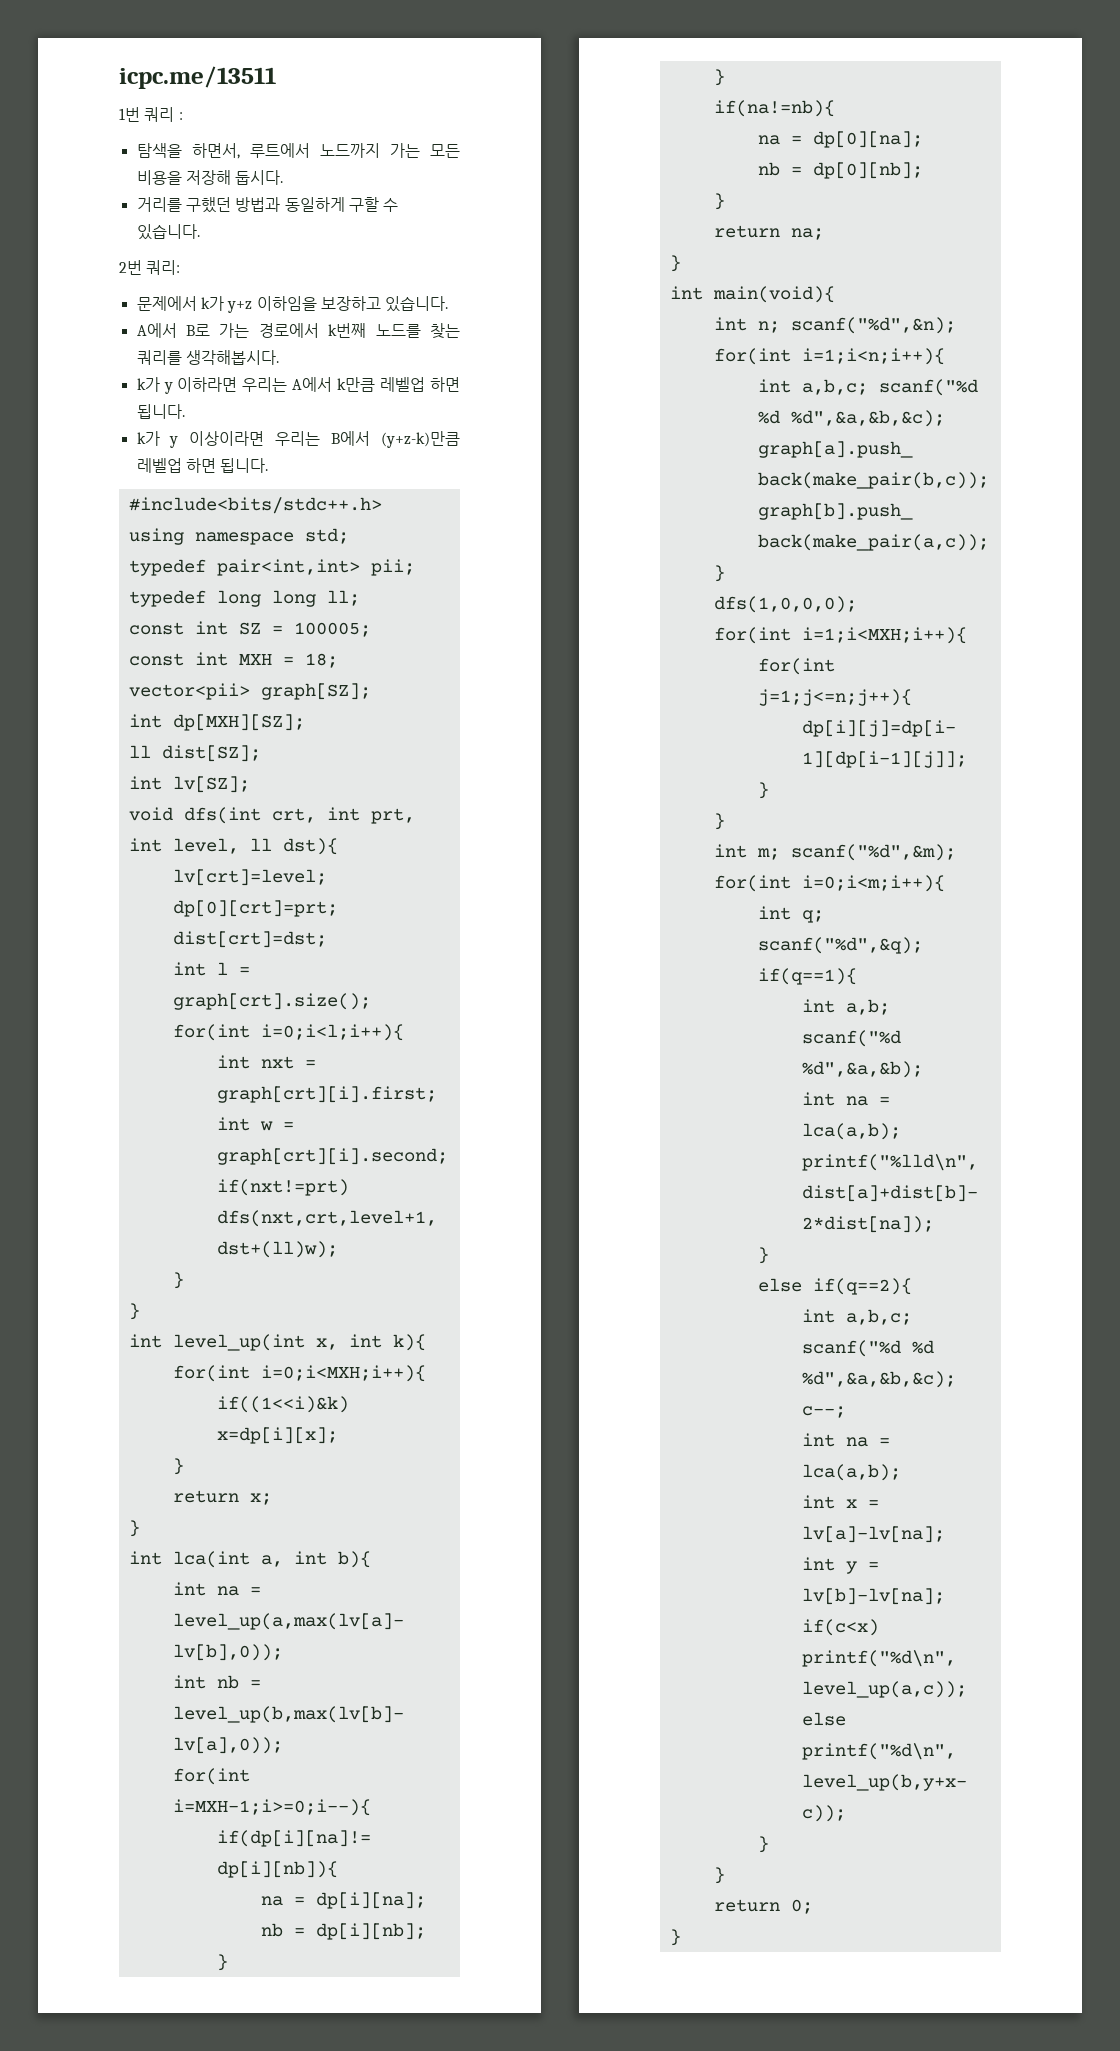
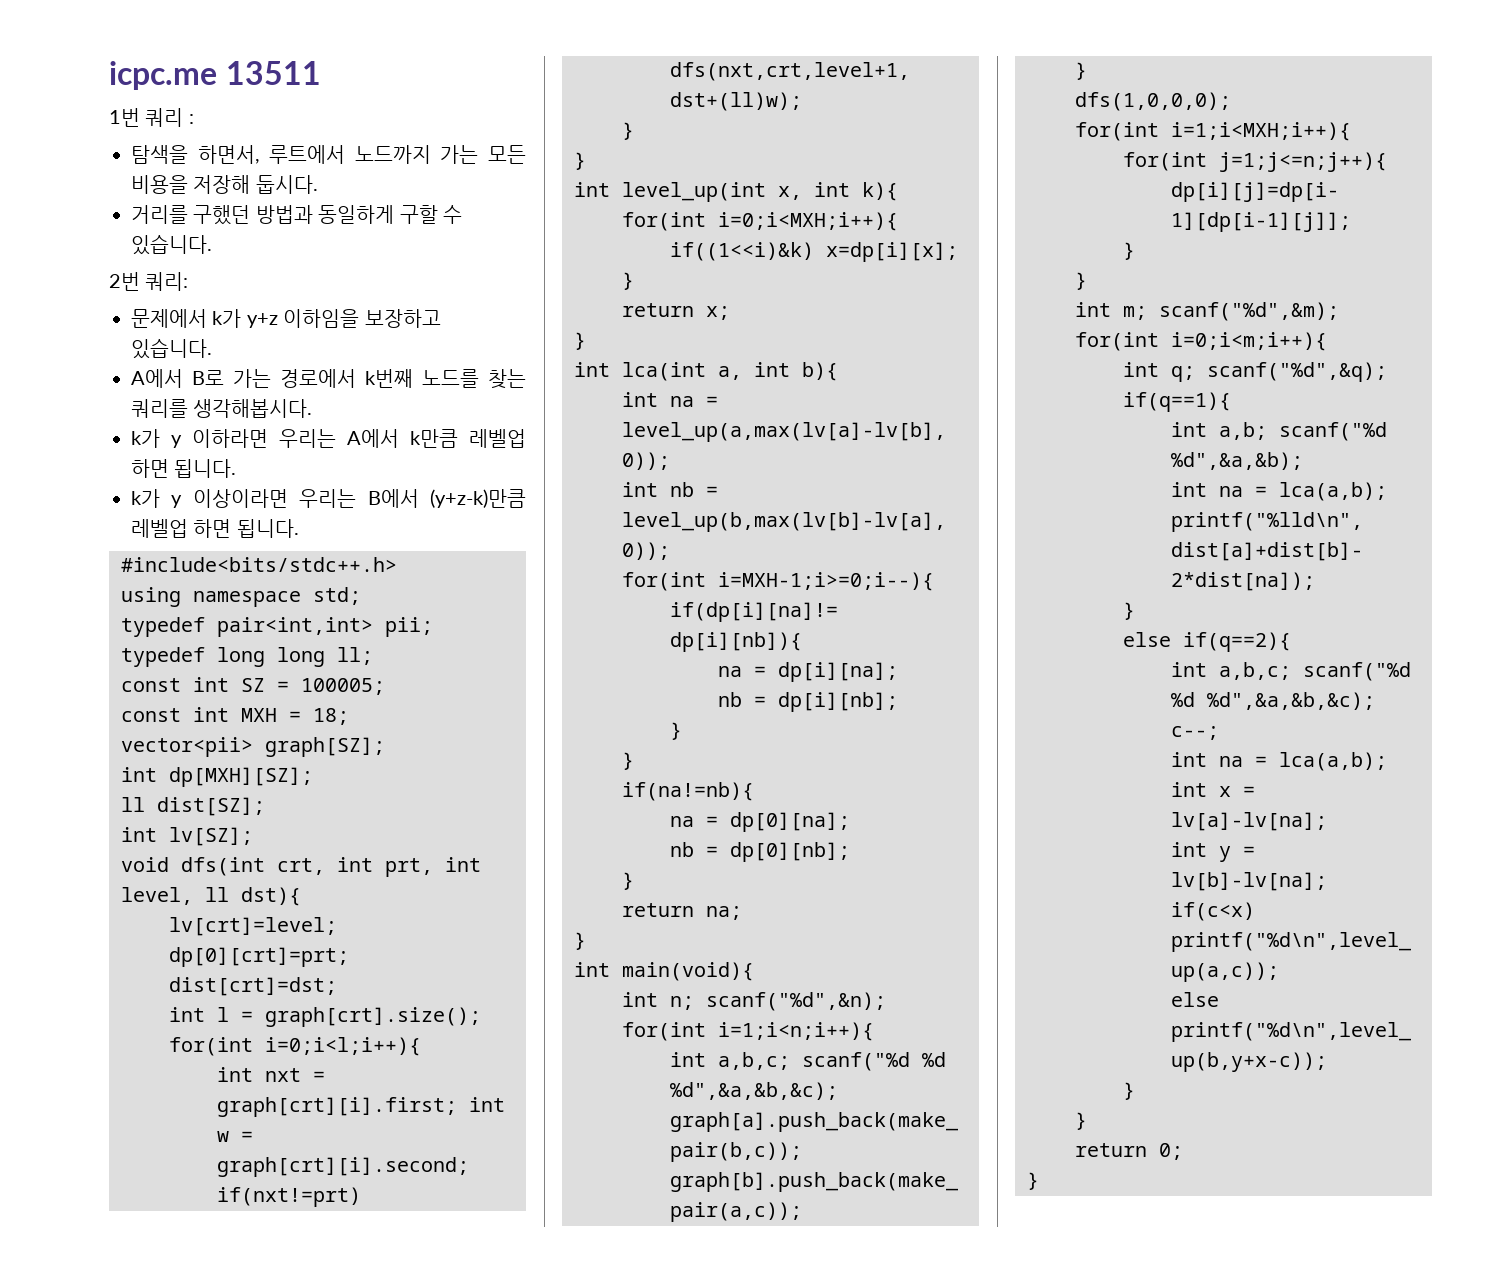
[119,66,276,89] icpc.me/13511 -> [109,61,321,90] icpc.me 13511

